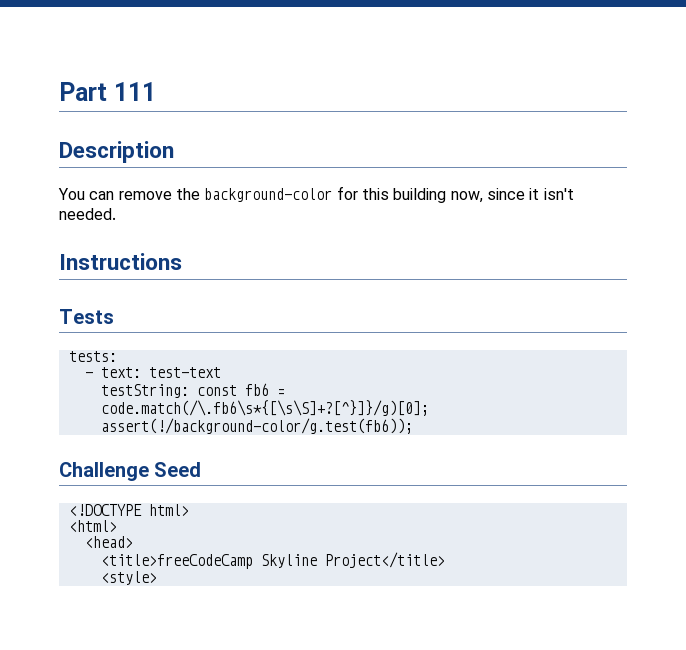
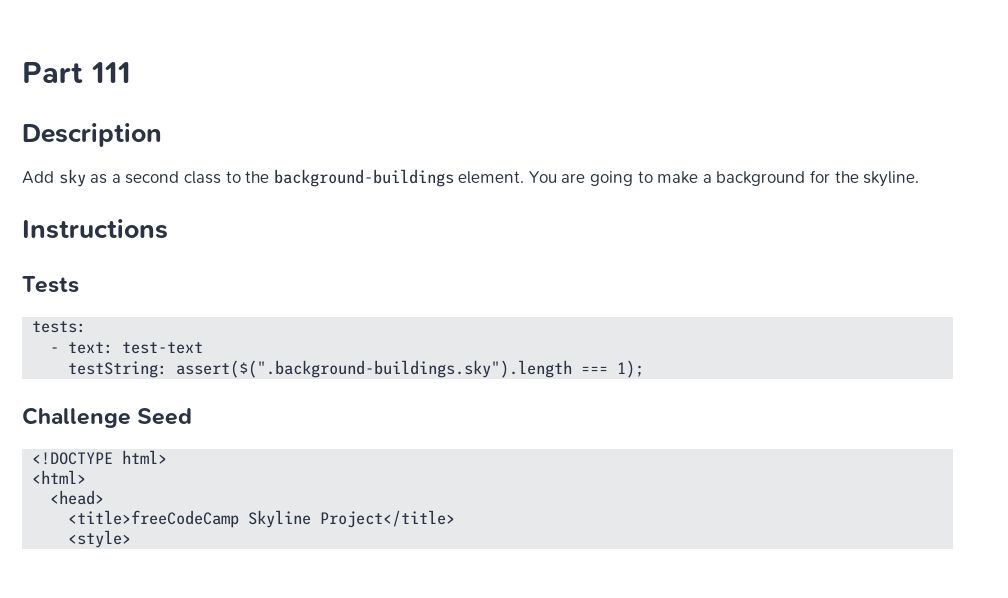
[58,186,574,203] [59,208,116,220] You can remove the background-color for this building now, since it isn't needed. -> [22,169,920,187] Add sky as a second class to the background-buildings element. You are going to make a background for the skyline.
[196,383,285,396] [100,400,429,416] [100,418,413,434] const fb6 = code.match(/\.fb6\s*{[\s\S]+?[^}]}/g)[0]; assert(!/background-color/g.test(fb6)); -> [176,360,645,378] assert($(".background-buildings.sky").length === 1);

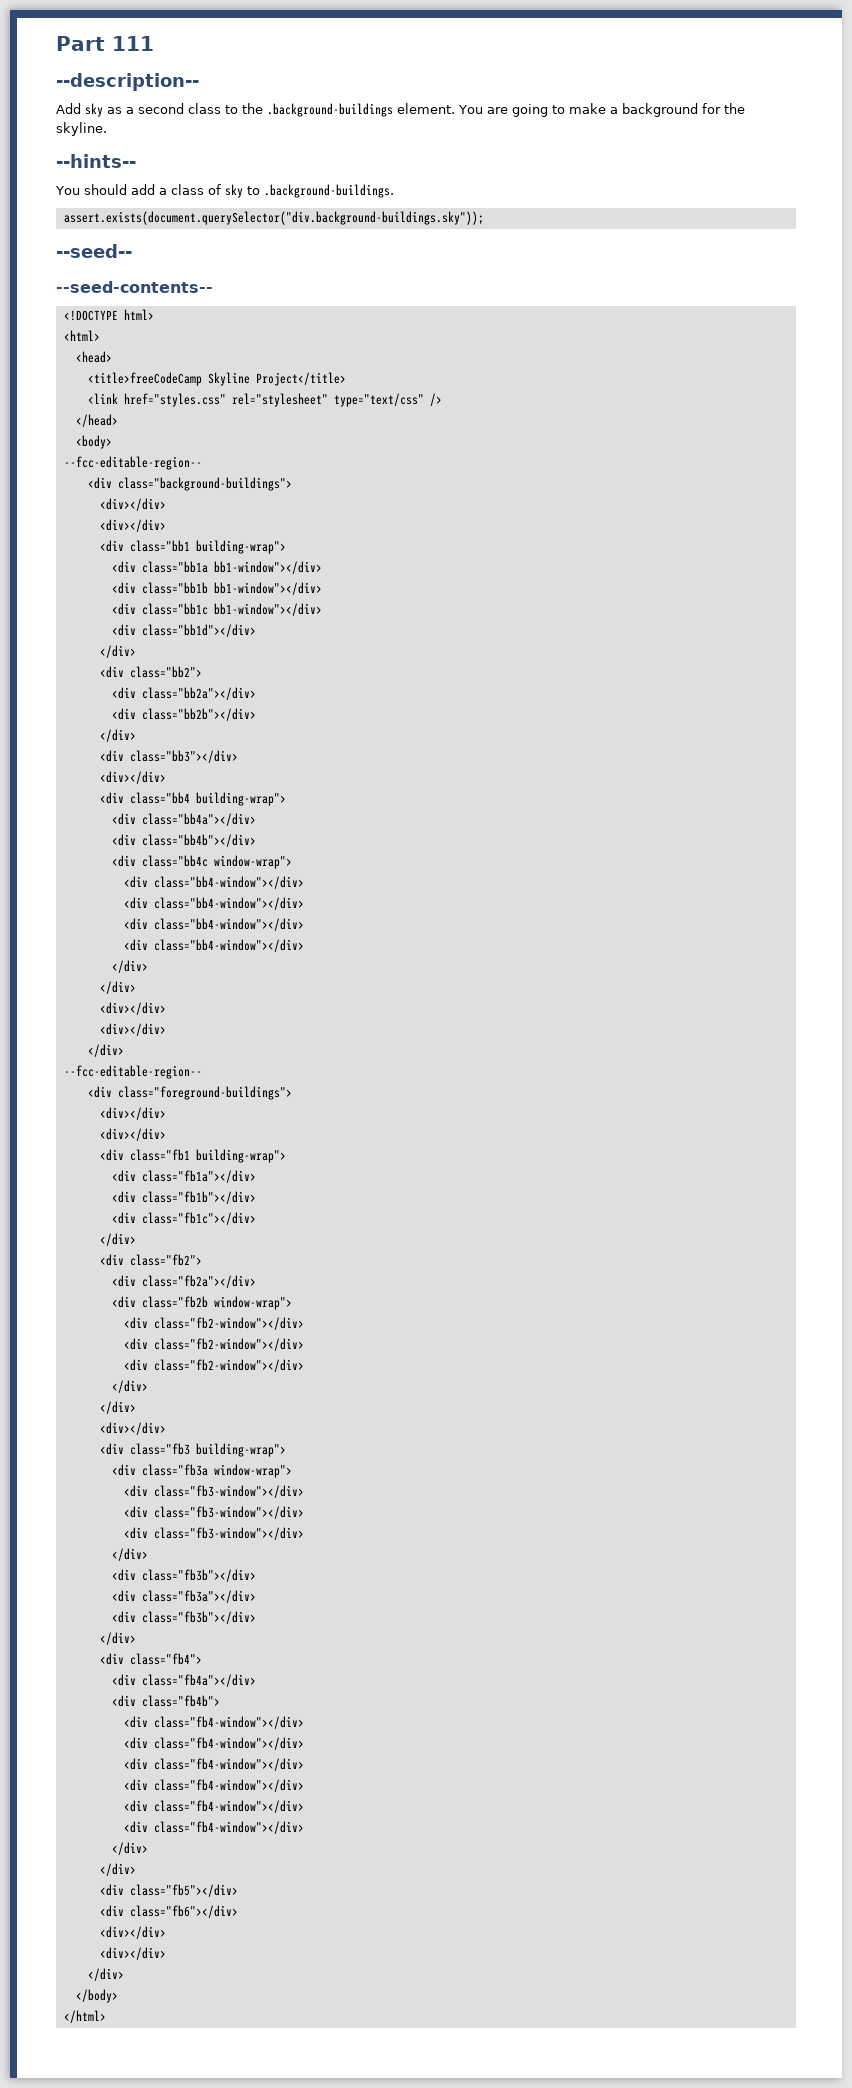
[22,123,162,147] Description -> [56,73,199,91] --description--
[273,169,454,187] background-buildings -> [267,103,393,117] .background-buildings
[22,219,168,239] [22,276,79,293] [32,321,87,333] [50,342,204,354] [68,360,645,378] [22,407,193,428] Instructions // Tests // tests: // - text: test-text // testString: assert($(".background-buildings.sky").length === 1); // Challenge Seed -> [56,154,136,168] [55,184,394,198] [63,211,484,225] [56,244,132,258] [56,281,213,293] --hints-- // You should add a class of sky to .background-buildings. // assert.exists(document.querySelector("div.background-buildings.sky")); // --seed-- // --seed-contents--
[68,530,132,548] <style> -> [87,393,442,407] [75,414,118,427] [75,435,112,449] [63,456,202,470] [87,477,292,491] [99,498,166,511] [99,519,166,532] [99,540,286,554] [111,561,322,574] [111,582,322,595] [111,603,322,616] [111,624,256,637] [99,645,136,658] [99,666,202,678] [111,687,256,700] [111,708,256,721] [99,729,136,742] [99,750,238,763] [99,771,166,784] [99,792,286,806] [111,813,256,826] [111,834,256,847] [111,855,292,869] [123,876,304,889] [123,897,304,910] [123,918,304,931] [123,939,304,952] [111,960,148,973] [99,981,136,994] [99,1002,166,1015] [99,1023,166,1036] [87,1044,124,1057] [63,1065,202,1079] [87,1086,292,1100] [99,1107,166,1120] [99,1128,166,1141] [99,1149,286,1163] [111,1170,256,1183] [111,1191,256,1204] [111,1212,256,1225] [99,1233,136,1246] [99,1254,202,1266] [111,1275,256,1288] [111,1296,292,1310] [123,1317,304,1330] [123,1338,304,1351] [123,1359,304,1372] [111,1380,148,1393] [99,1401,136,1414] [99,1422,166,1435] [99,1443,286,1457] [111,1464,292,1478] [123,1485,304,1498] [123,1506,304,1519] [123,1527,304,1540] [111,1548,148,1561] [111,1569,256,1582] [111,1590,256,1603] [111,1611,256,1624] [99,1632,136,1645] [99,1653,202,1665] [111,1674,256,1687] [111,1695,220,1707] [123,1716,304,1729] [123,1737,304,1750] [123,1758,304,1771] [123,1779,304,1792] [123,1800,304,1813] [123,1821,304,1834] [111,1842,148,1855] [99,1863,136,1876] [99,1884,238,1897] [99,1905,238,1918] [99,1926,166,1939] [99,1947,166,1960] [87,1968,124,1981] [75,1989,118,2003] [63,2010,106,2023] <link href="styles.css" rel="stylesheet" type="text/css" /> // </head> // <body> // --fcc-editable-region-- // <div class="background-buildings"> // <div></div> // <div></div> // <div class="bb1 building-wrap"> // <div class="bb1a bb1-window"></div> // <div class="bb1b bb1-window"></div> // <div class="bb1c bb1-window"></div> // <div class="bb1d"></div> // </div> // <div class="bb2"> // <div class="bb2a"></div> // <div class="bb2b"></div> // </div> // <div class="bb3"></div> // <div></div> // <div class="bb4 building-wrap"> // <div class="bb4a"></div> // <div class="bb4b"></div> // <div class="bb4c window-wrap"> // <div class="bb4-window"></div> // <div class="bb4-window"></div> // <div class="bb4-window"></div> // <div class="bb4-window"></div> // </div> // </div> // <div></div> // <div></div> // </div> // --fcc-editable-region-- // <div class="foreground-buildings"> // <div></div> // <div></div> // <div class="fb1 building-wrap"> // <div class="fb1a"></div> // <div class="fb1b"></div> // <div class="fb1c"></div> // </div> // <div class="fb2"> // <div class="fb2a"></div> // <div class="fb2b window-wrap"> // <div class="fb2-window"></div> // <div class="fb2-window"></div> // <div class="fb2-window"></div> // </div> // </div> // <div></div> // <div class="fb3 building-wrap"> // <div class="fb3a window-wrap"> // <div class="fb3-window"></div> // <div class="fb3-window"></div> // <div class="fb3-window"></div> // </div> // <div class="fb3b"></div> // <div class="fb3a"></div> // <div class="fb3b"></div> // </div> // <div class="fb4"> // <div class="fb4a"></div> // <div class="fb4b"> // <div class="fb4-window"></div> // <div class="fb4-window"></div> // <div class="fb4-window"></div> // <div class="fb4-window"></div> // <div class="fb4-window"></div> // <div class="fb4-window"></div> // </div> // </div> // <div class="fb5"></div> // <div class="fb6"></div> // <div></div> // <div></div> // </div> // </body> // </html>

